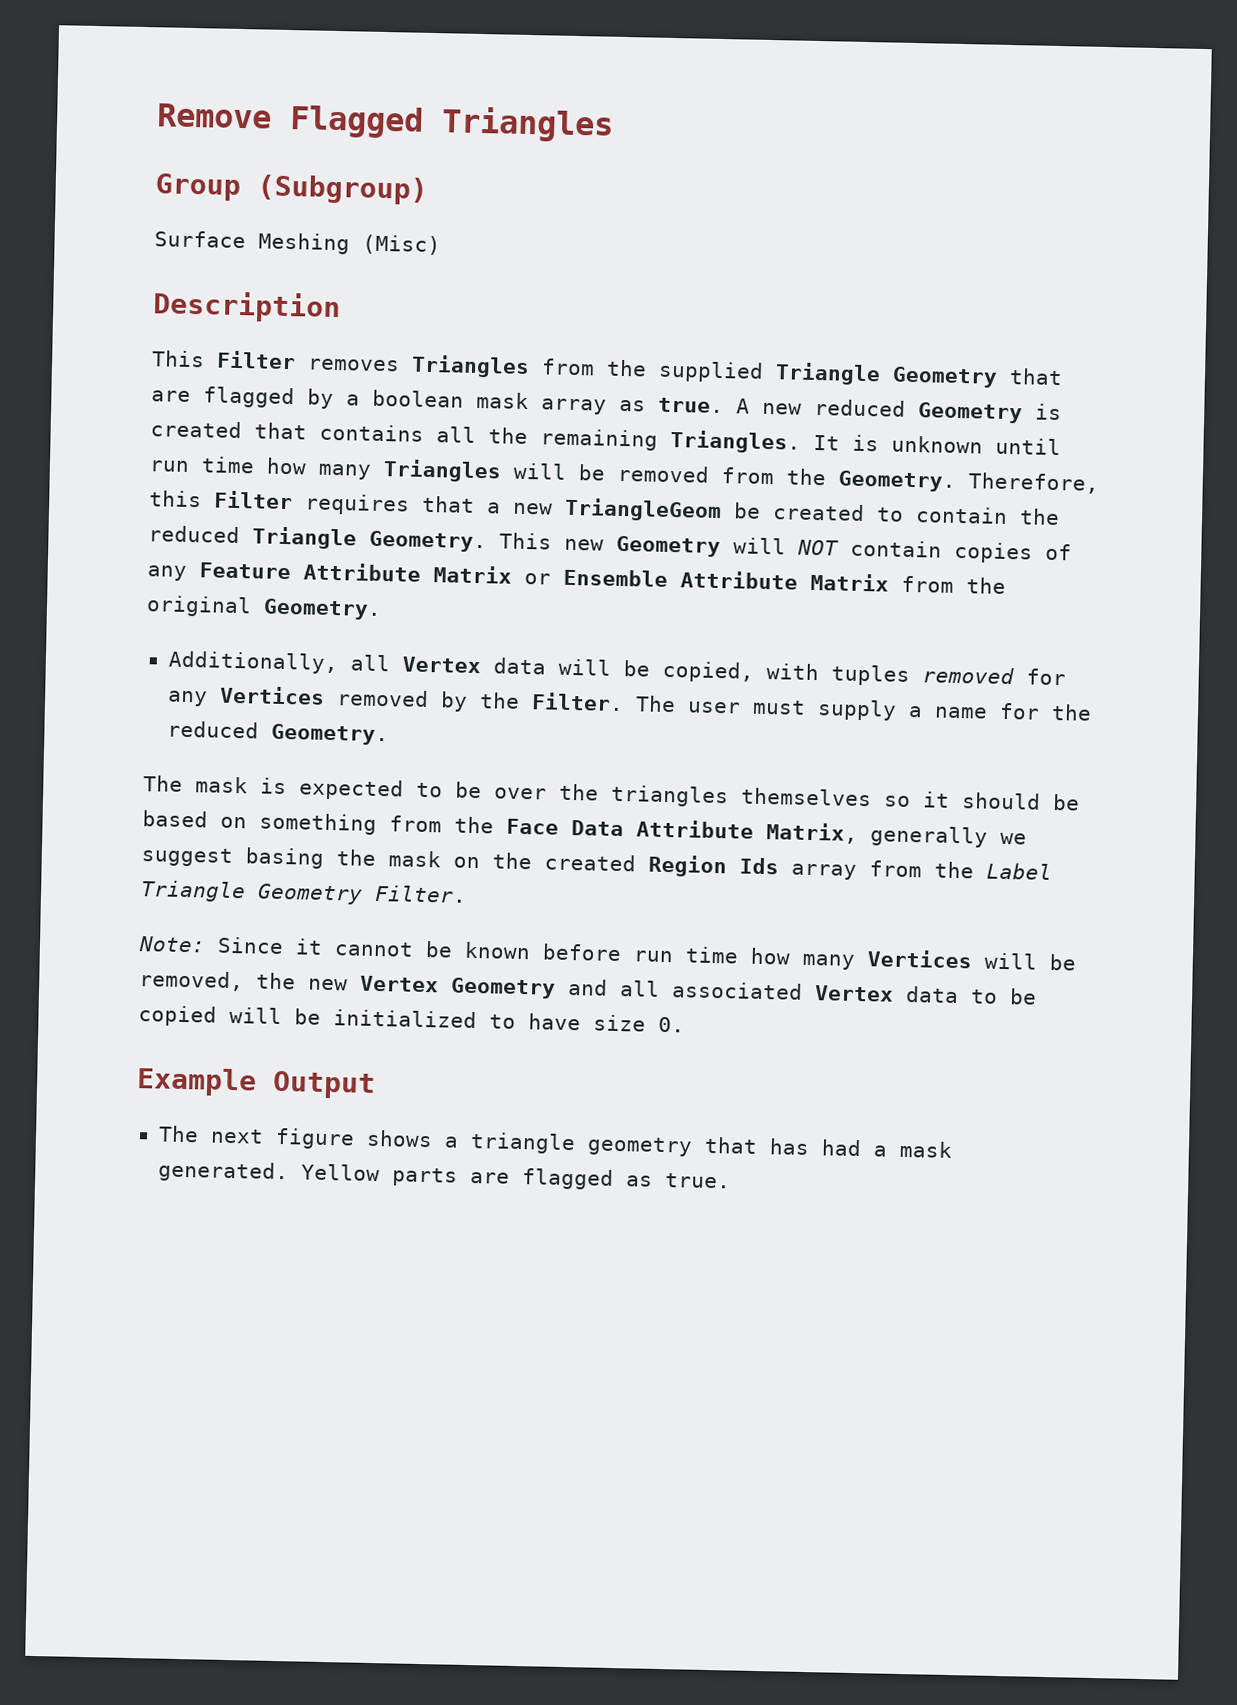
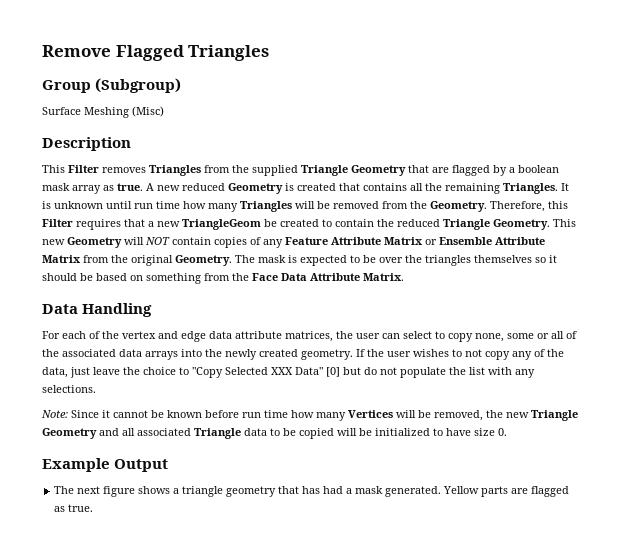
[167,650,1066,687] [166,685,1092,721] [166,720,389,746] // Additionally, all Vertex data will be copied, with tuples removed for any Vertices removed by the Filter. The user must supply a name for the reduced Geometry. // -> (232, 260) none
[766,822,1027,848] [141,847,1052,880] [140,880,467,905] Matrix, generally we suggest basing the mask on the created Region Ids array from the Label Triangle Geometry Filter. -> [363,273,404,281] [42,303,153,317] [42,331,577,342] [42,349,564,360] [42,367,535,378] [42,385,96,393] Matrix. // Data Handling // For each of the vertex and edge data attribute matrices, the user can select to copy none, some or all of the associated data arrays into the newly created geometry. If the user wishes to not copy any of the data, just leave the choice to "Copy Selected XXX Data" [0] but do not populate the list with any selections.
[360,975,439,993] Vertex -> [531,410,578,421] Triangle
[814,985,894,1002] Vertex -> [194,428,241,439] Triangle

